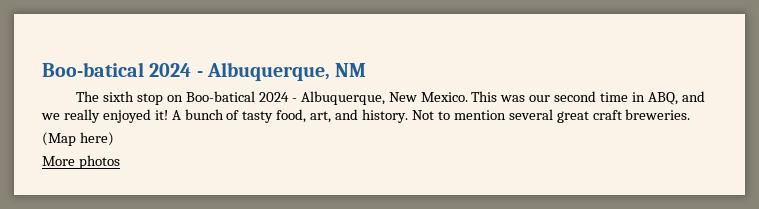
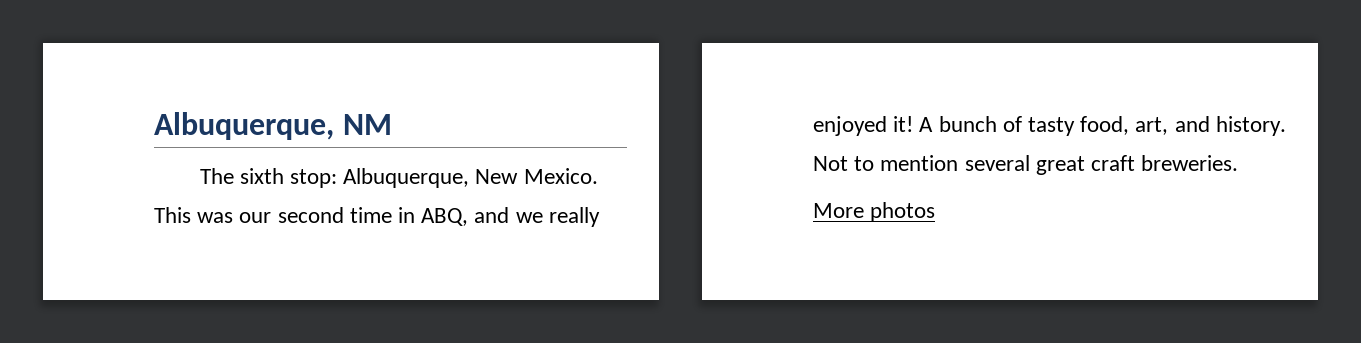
[42,62,203,77] Boo-batical 2024 - -> (154, 126) none
[137,91,297,105] stop on Boo-batical 2024 - -> [289,169,337,188] stop:
[42,132,114,146] // (Map here) -> (1239, 163) none

